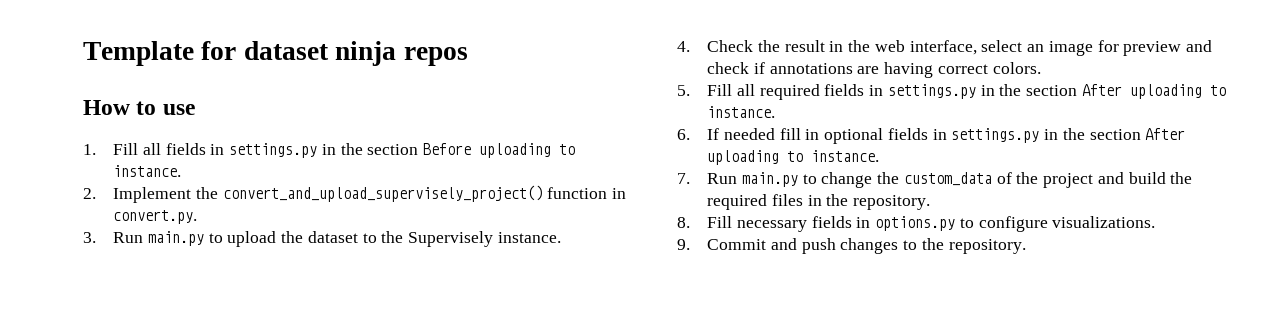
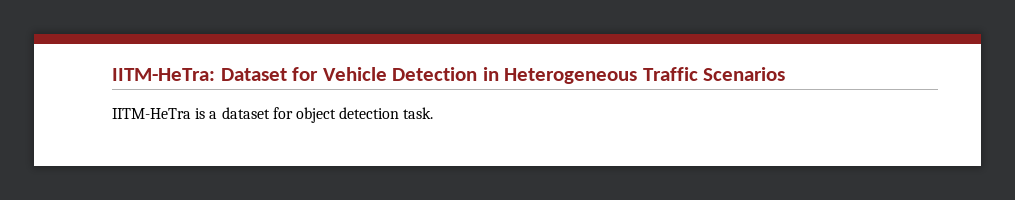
[83,41,468,66] [83,100,195,115] [83,143,576,158] [113,165,182,177] [83,185,627,203] [113,210,198,224] [83,231,561,247] [677,40,1212,56] [707,62,1041,78] [677,84,1226,100] [707,106,776,118] [677,128,1186,144] [707,150,880,165] [677,172,1193,188] [707,194,931,210] [677,216,1156,232] [677,238,1026,254] Template for dataset ninja repos // How to use // 1. Fill all fields in settings.py in the section Before uploading to instance. // 2. Implement the convert_and_upload_supervisely_project() function in convert.py. // 3. Run main.py to upload the dataset to the Supervisely instance. // 4. Check the result in the web interface, select an image for preview and check if annotations are having correct colors. // 5. Fill all required fields in settings.py in the section After uploading to instance. // 6. If needed fill in optional fields in settings.py in the section After uploading to instance. // 7. Run main.py to change the custom_data of the project and build the required files in the repository. // 8. Fill necessary fields in options.py to configure visualizations. // 9. Commit and push changes to the repository. -> [112,67,786,84] [112,107,434,123] IITM-HeTra: Dataset for Vehicle Detection in Heterogeneous Traffic Scenarios // IITM-HeTra is a dataset for object detection task.

